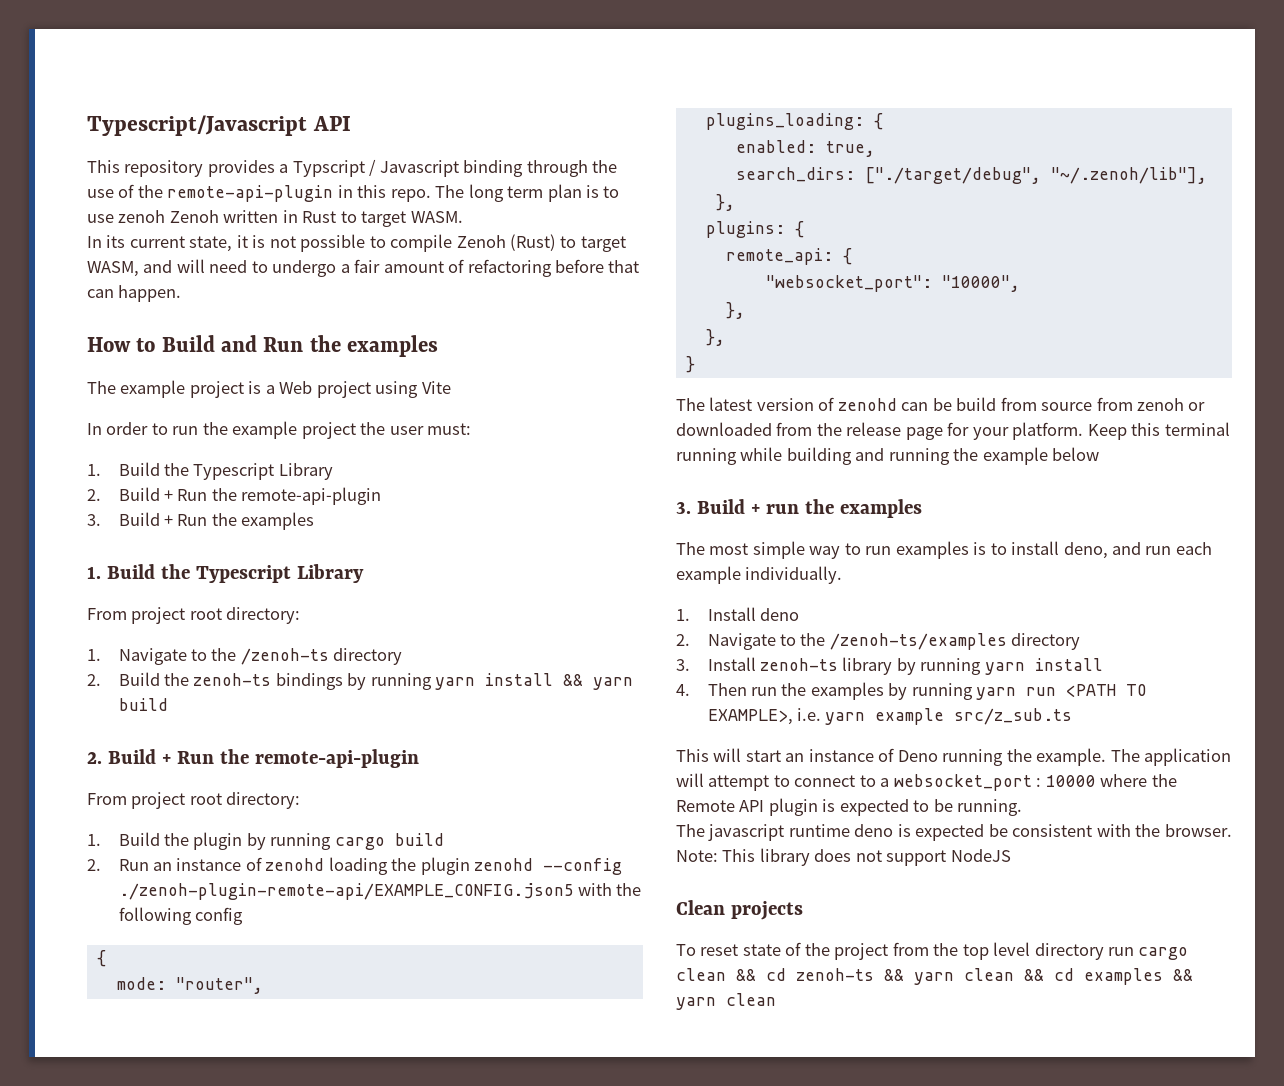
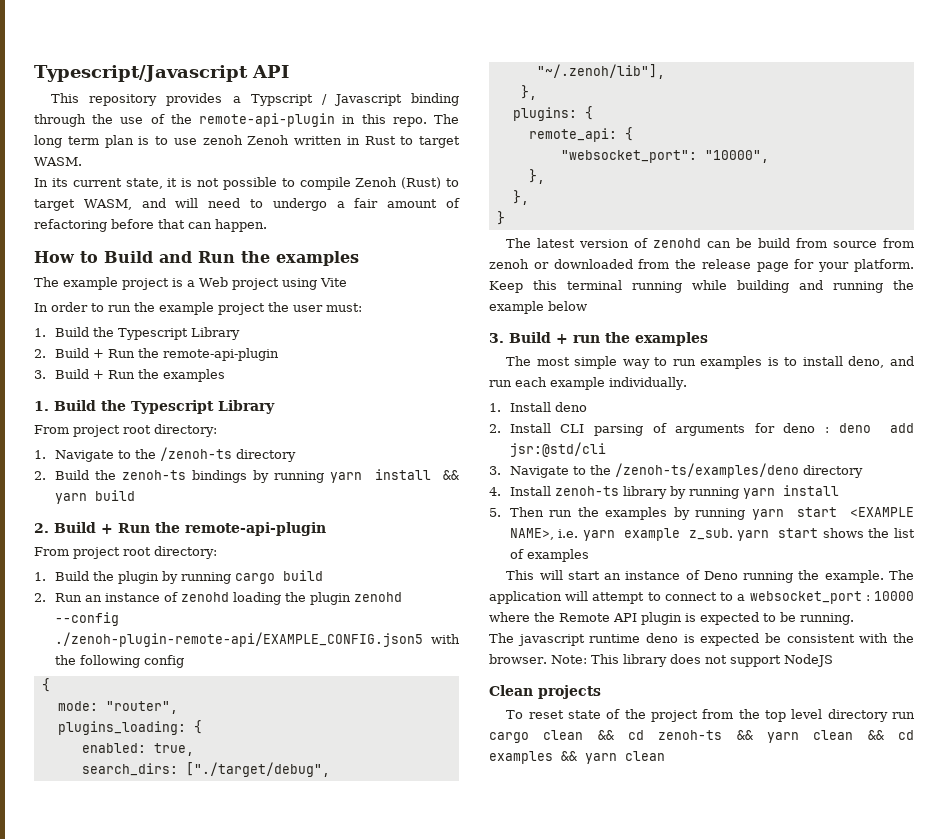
[707,633,1081,650] [676,659,690,671] Navigate to the /zenoh-ts/examples directory // 3. -> [509,423,914,436] [509,442,606,457] [489,463,863,478] [489,487,501,496] Install CLI parsing of arguments for deno : deno add jsr:@std/cli // 3. Navigate to the /zenoh-ts/examples/deno directory // 4.
[676,684,690,696] 4. -> [489,508,501,517] 5.
[1026,684,1148,697] [707,708,1073,725] run <PATH TO EXAMPLE>, i.e. yarn example src/z_sub.ts -> [796,507,914,517] [509,528,915,541] [509,549,589,562] start <EXAMPLE NAME>, i.e. yarn example z_sub. yarn start shows the list of examples

